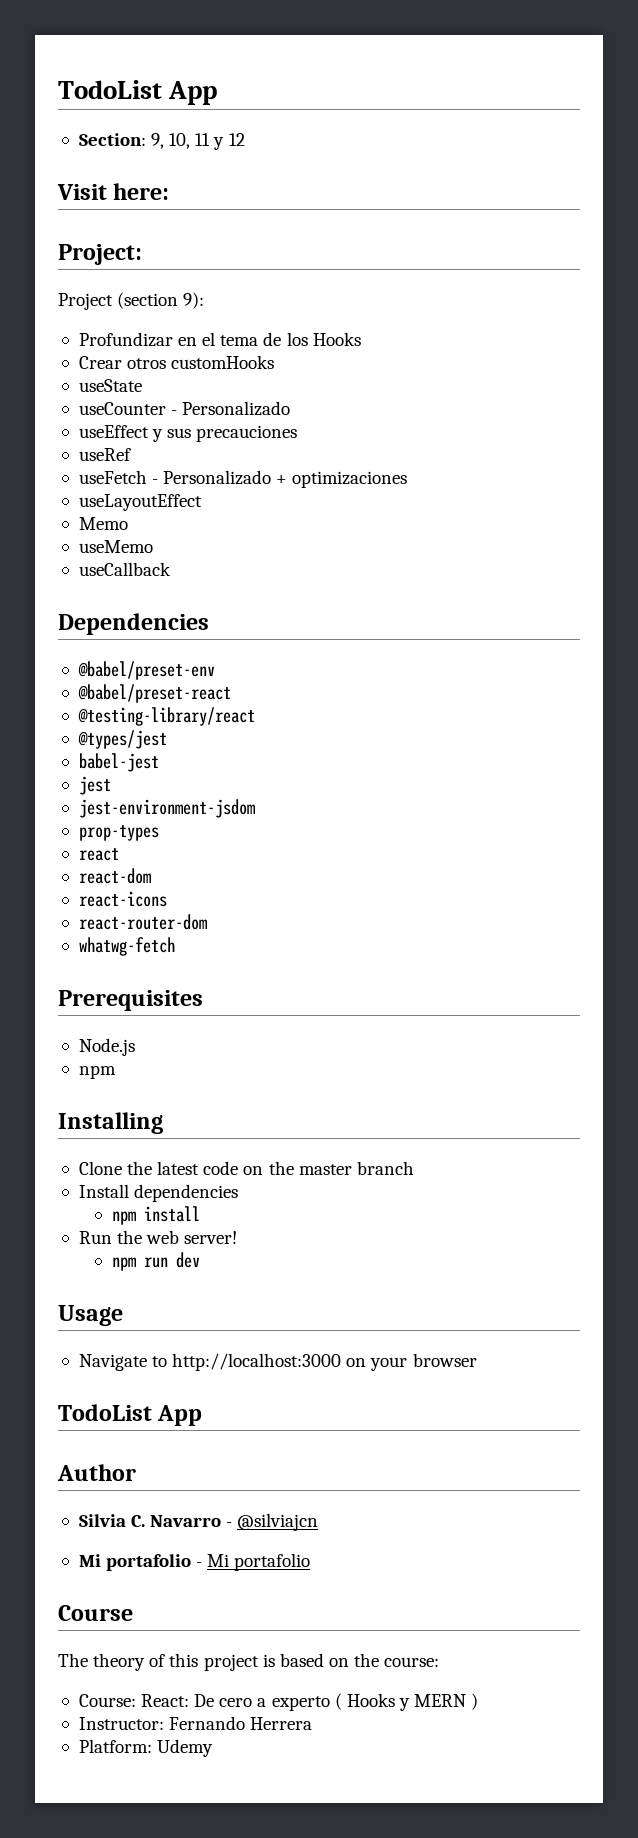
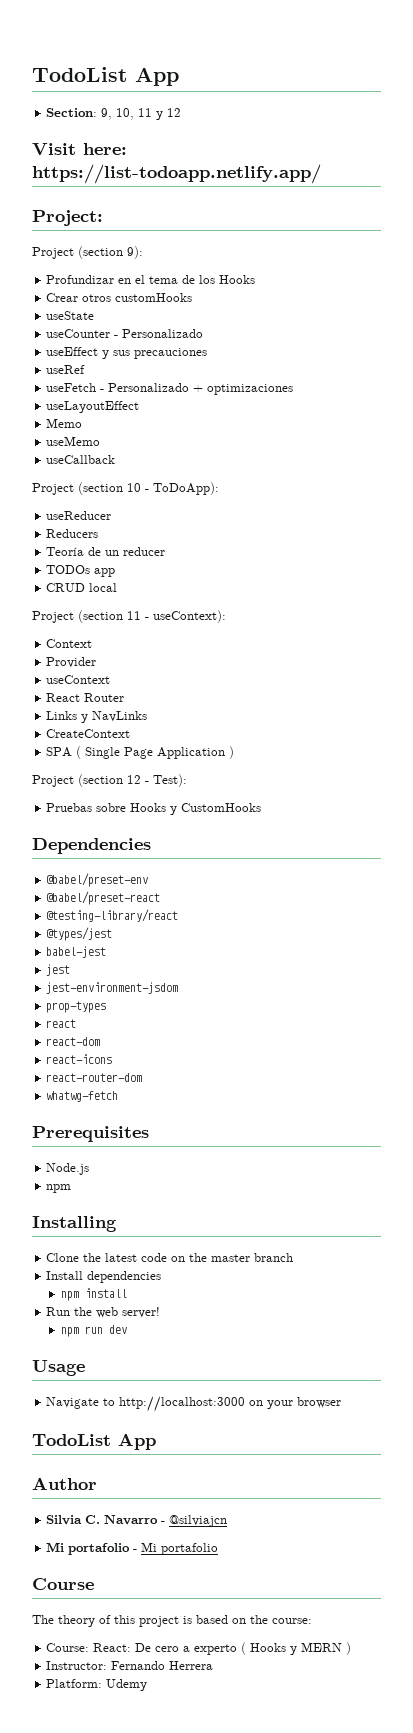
(170, 191) none -> [32,164,321,184] https://list-todoapp.netlify.app/
(171, 569) none -> [32,482,219,495] [46,511,112,520] [46,529,99,538] [46,547,166,556] [46,565,116,577] [46,583,118,592] [32,610,226,623] [46,639,93,648] [46,657,97,668] [46,675,111,684] [46,693,125,702] [46,711,148,723] [46,729,131,738] [46,746,235,759] [32,774,187,787] [46,803,262,815] // Project (section 10 - ToDoApp): // useReducer // Reducers // Teoría de un reducer // TODOs app // CRUD local // Project (section 11 - useContext): // Context // Provider // useContext // React Router // Links y NavLinks // CreateContext // SPA ( Single Page Application ) // Project (section 12 - Test): // Pruebas sobre Hooks y CustomHooks

